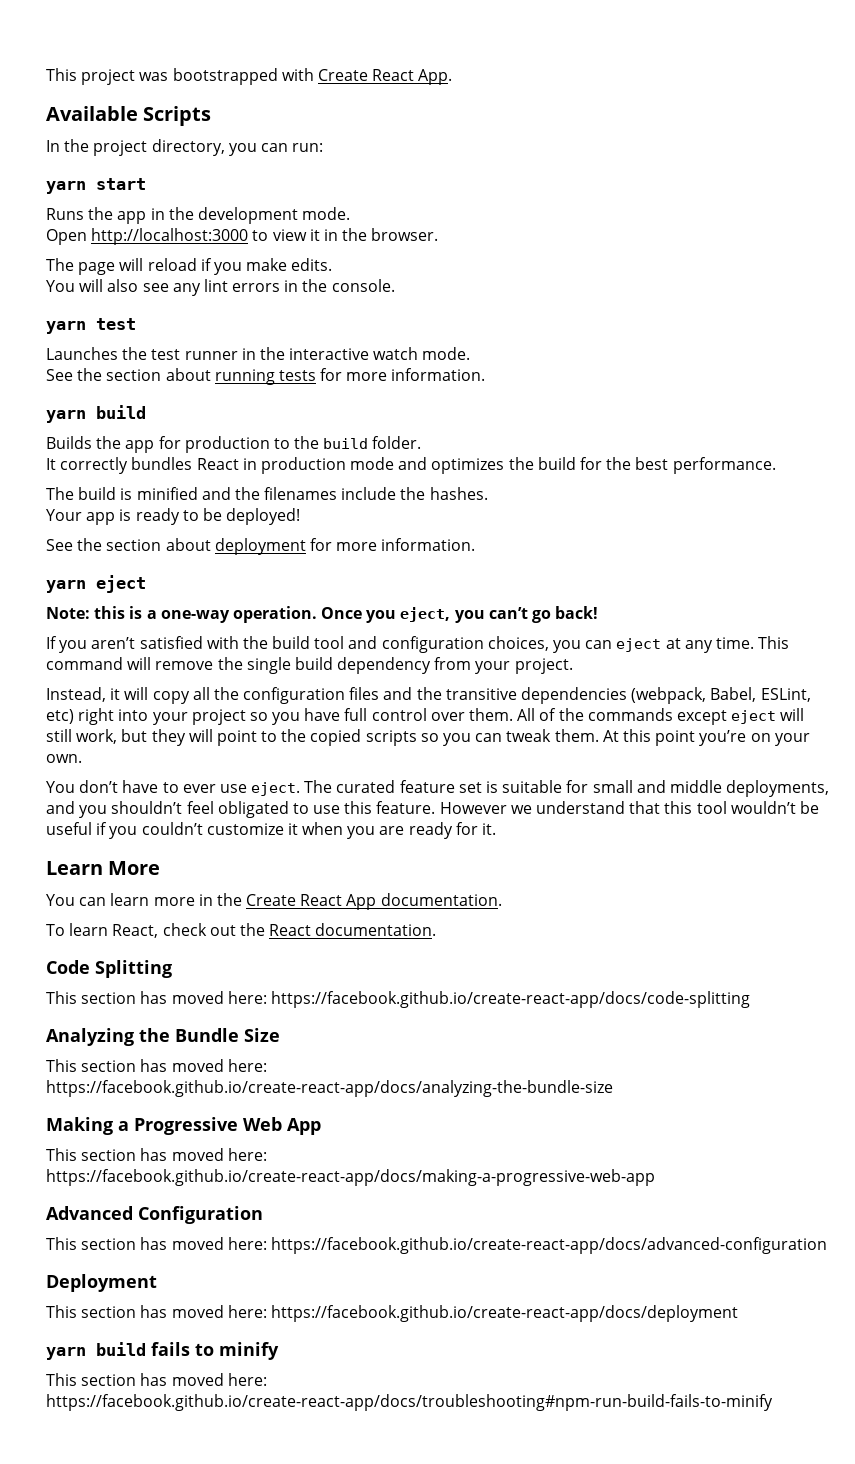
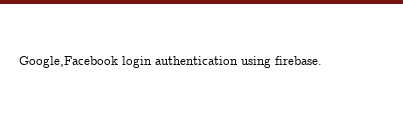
[46,68,453,85] [46,106,212,126] [46,139,324,156] [46,178,146,194] [46,207,351,224] [46,228,439,245] [46,258,333,275] [46,279,395,296] [46,318,136,334] [46,347,471,360] [46,368,486,385] [46,405,146,423] [46,436,422,453] [46,457,776,474] [46,487,488,500] [46,508,301,525] [46,538,476,555] [46,575,146,593] [46,606,599,623] [46,636,790,653] [46,657,573,674] [46,687,811,704] [46,708,805,725] [46,729,810,746] [46,754,82,763] [46,780,830,797] [46,801,819,818] [46,822,497,839] [46,861,161,875] [46,893,502,910] [46,923,437,938] [46,960,172,978] [46,991,750,1008] [46,1028,280,1046] [46,1059,267,1072] [46,1080,613,1097] [46,1117,321,1135] [46,1148,267,1161] [46,1169,655,1186] [46,1206,263,1224] [46,1237,827,1254] [46,1274,157,1292] [46,1305,738,1322] [46,1342,279,1360] [46,1373,267,1386] [46,1394,773,1411] This project was bootstrapped with Create React App. // Available Scripts // In the project directory, you can run: // yarn start // Runs the app in the development mode. // Open http://localhost:3000 to view it in the browser. // The page will reload if you make edits. // You will also see any lint errors in the console. // yarn test // Launches the test runner in the interactive watch mode. // See the section about running tests for more information. // yarn build // Builds the app for production to the build folder. // It correctly bundles React in production mode and optimizes the build for the best performance. // The build is minified and the filenames include the hashes. // Your app is ready to be deployed! // See the section about deployment for more information. // yarn eject // Note: this is a one-way operation. Once you eject, you can’t go back! // If you aren’t satisfied with the build tool and configuration choices, you can eject at any time. This command will remove the single build dependency from your project. // Instead, it will copy all the configuration files and the transitive dependencies (webpack, Babel, ESLint, etc) right into your project so you have full control over them. All of the commands except eject will still work, but they will point to the copied scripts so you can tweak them. At this point you’re on your own. // You don’t have to ever use eject. The curated feature set is suitable for small and middle deployments, and you shouldn’t feel obligated to use this feature. However we understand that this tool wouldn’t be useful if you couldn’t customize it when you are ready for it. // Learn More // You can learn more in the Create React App documentation. // To learn React, check out the React documentation. // Code Splitting // This section has moved here: https://facebook.github.io/create-react-app/docs/code-splitting // Analyzing the Bundle Size // This section has moved here: https://facebook.github.io/create-react-app/docs/analyzing-the-bundle-size // Making a Progressive Web App // This section has moved here: https://facebook.github.io/create-react-app/docs/making-a-progressive-web-app // Advanced Configuration // This section has moved here: https://facebook.github.io/create-react-app/docs/advanced-configuration // Deployment // This section has moved here: https://facebook.github.io/create-react-app/docs/deployment // yarn build fails to minify // This section has moved here: https://facebook.github.io/create-react-app/docs/troubleshooting#npm-run-build-fails-to-minify -> [19,56,322,68] Google,Facebook login authentication using firebase.

